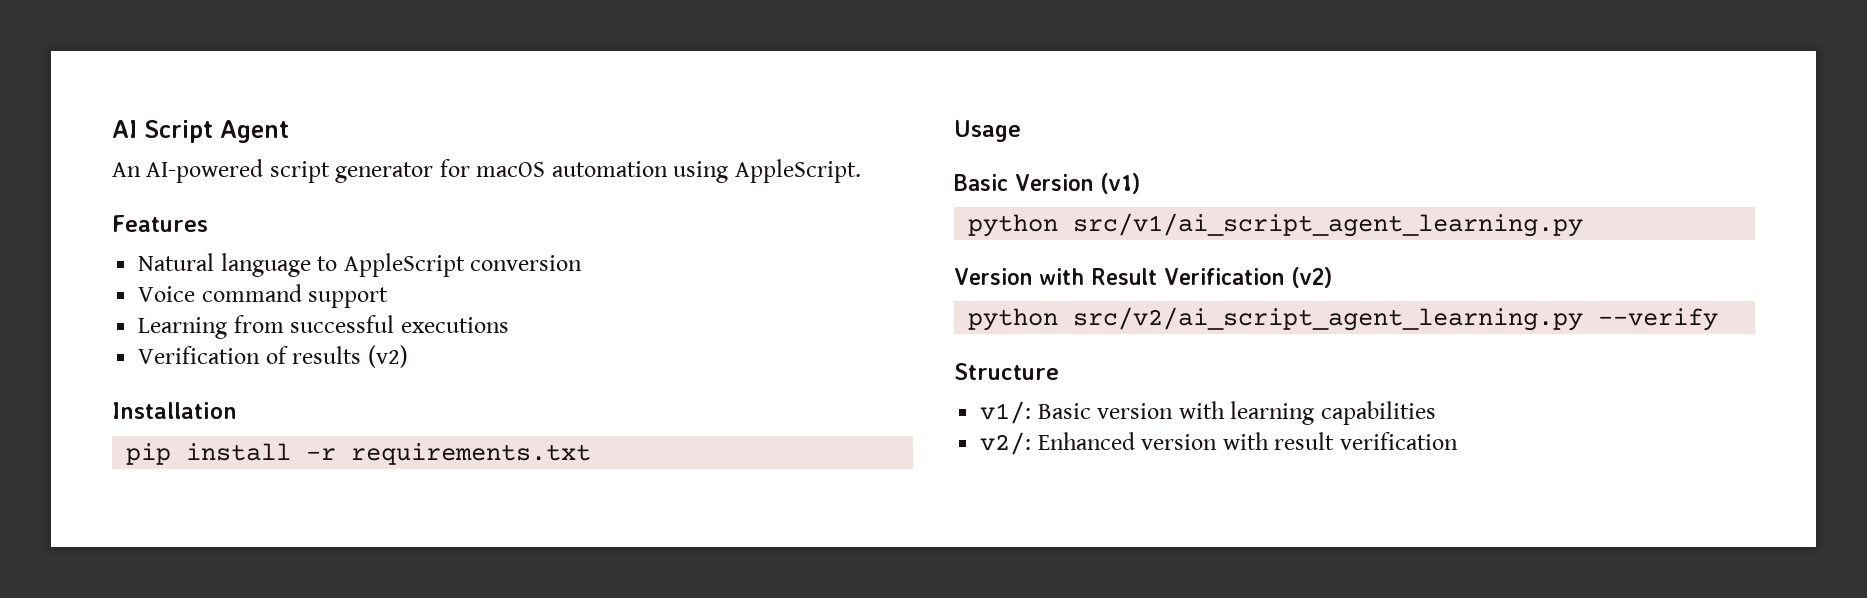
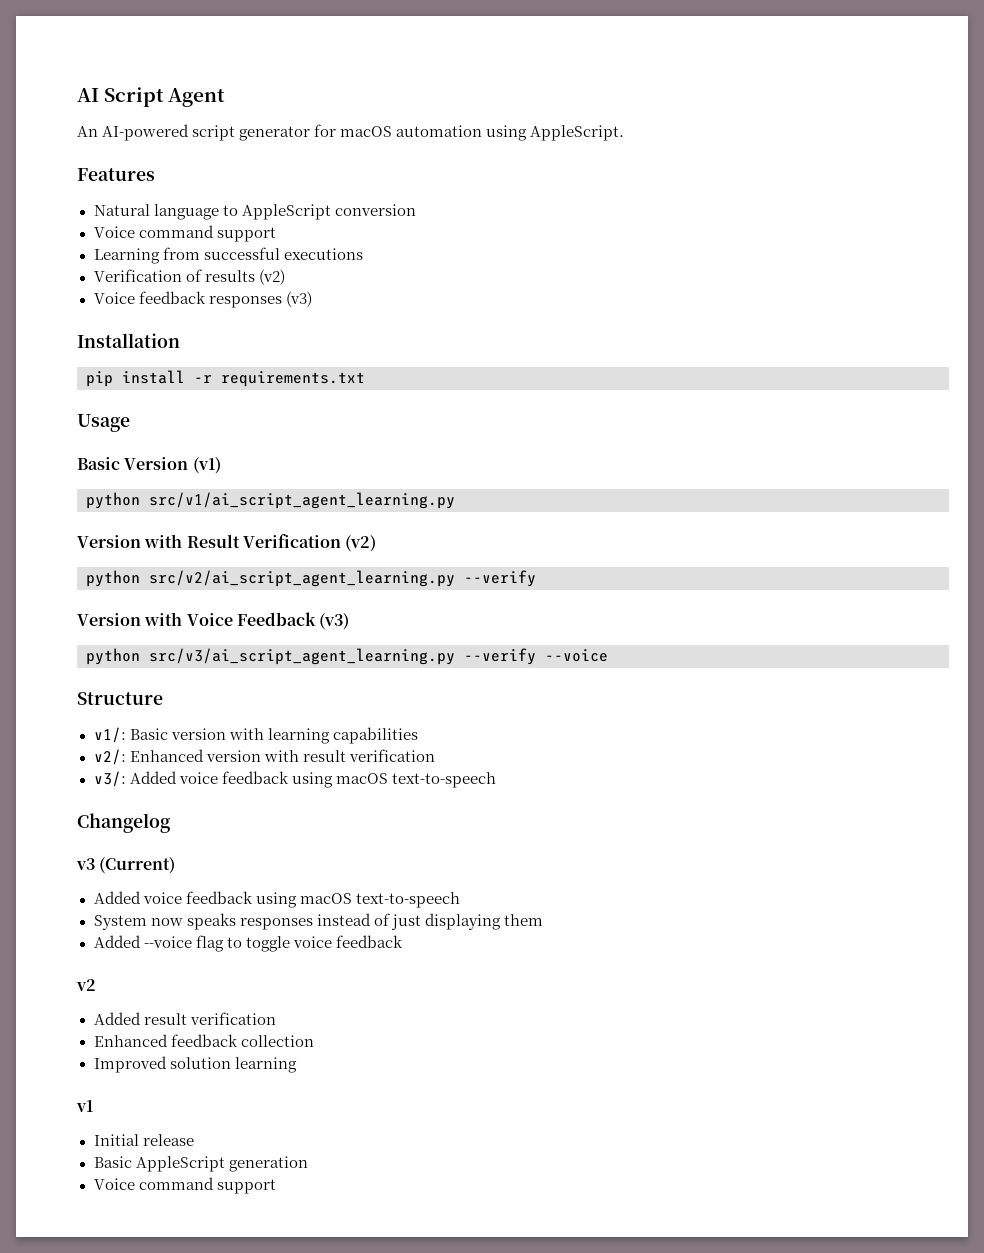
(408, 356) none -> [93,291,312,308] // Voice feedback responses (v3)
(1719, 319) none -> [77,612,350,630] [86,648,608,665] // Version with Voice Feedback (v3) // python src/v3/ai_script_agent_learning.py --verify --voice
(1458, 441) none -> [93,771,496,788] [77,813,171,833] [76,857,176,874] [93,891,460,908] [93,913,543,930] [93,935,403,952] [76,979,96,991] [93,1012,276,1025] [93,1034,314,1047] [93,1056,297,1073] [76,1100,93,1112] [93,1134,194,1146] [93,1156,308,1172] [93,1177,276,1194] // v3/: Added voice feedback using macOS text-to-speech // Changelog // v3 (Current) // Added voice feedback using macOS text-to-speech // System now speaks responses instead of just displaying them // Added --voice flag to toggle voice feedback // v2 // Added result verification // Enhanced feedback collection // Improved solution learning // v1 // Initial release // Basic AppleScript generation // Voice command support

